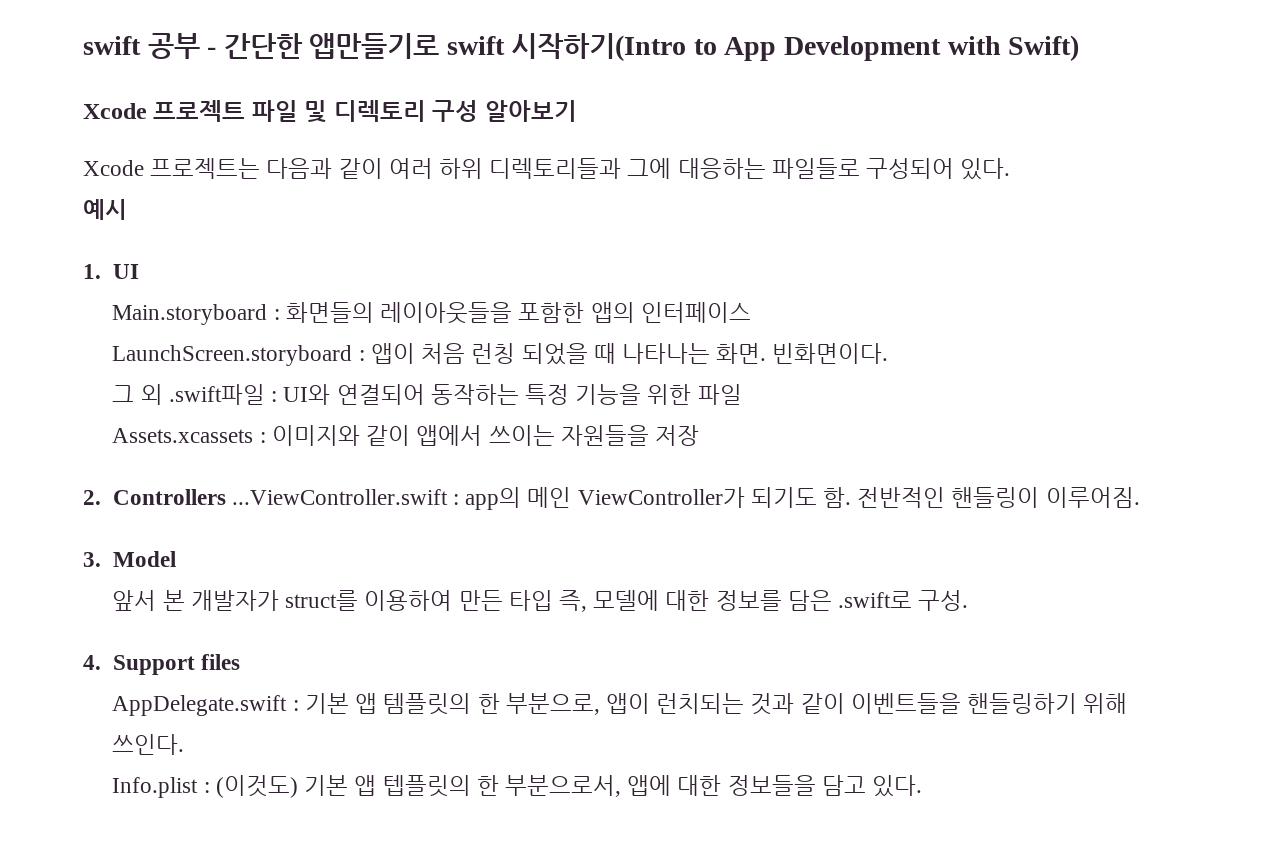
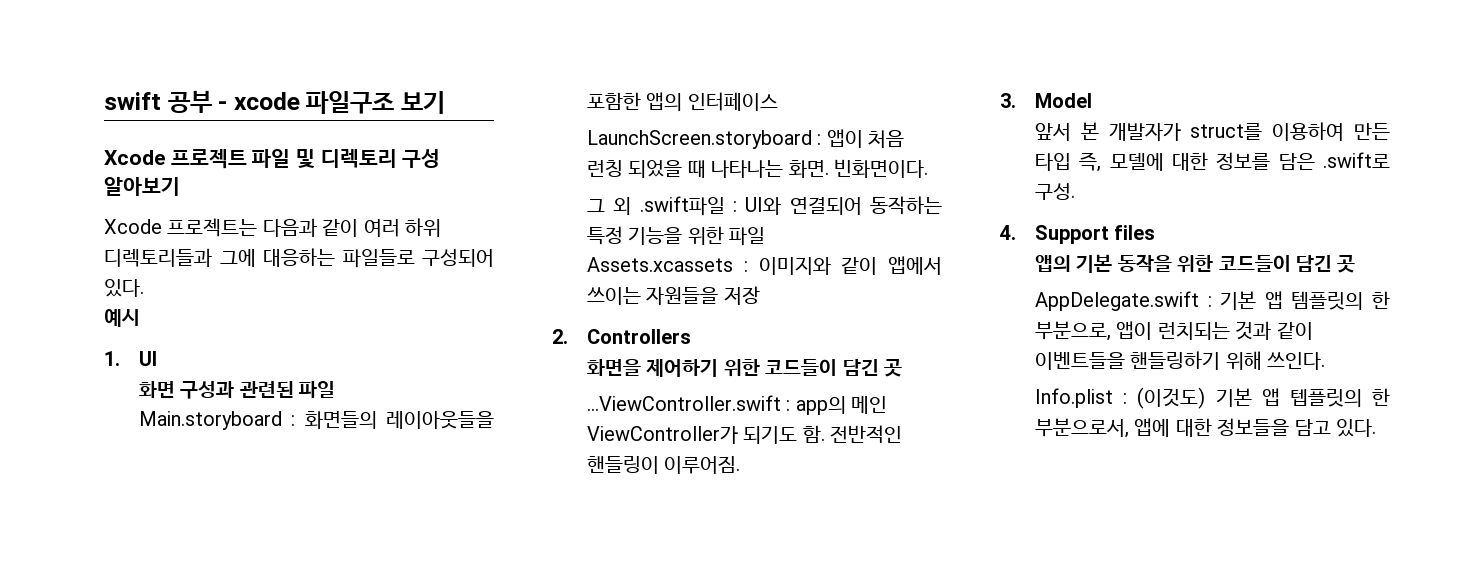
[223,33,1080,61] 간단한 앱만들기로 swift 시작하기(Intro to App Development with Swift) -> [233,91,446,114] xcode 파일구조 보기
(139, 271) none -> [139,381,336,399] // 화면 구성과 관련된 파일
(226, 497) none -> [587,359,903,377] // 화면을 제어하기 위한 코드들이 담긴 곳 //
(240, 662) none -> [1035,254,1356,273] // 앱의 기본 동작을 위한 코드들이 담긴 곳

